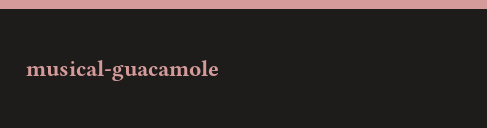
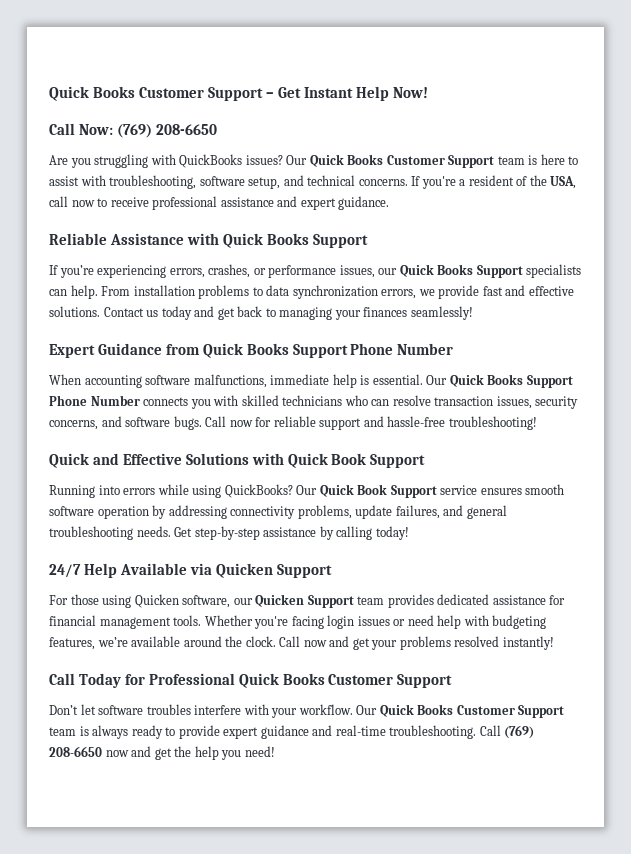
[26,60,219,81] musical-guacamole -> [49,86,429,101] [49,123,217,138] [49,154,579,168] [49,175,577,189] [49,196,390,210] [49,233,368,248] [49,264,582,278] [49,285,574,299] [49,306,473,320] [49,343,454,358] [49,374,573,388] [49,395,579,409] [49,416,537,430] [49,453,426,468] [49,484,565,498] [49,505,507,519] [49,526,409,540] [49,563,332,578] [49,594,566,608] [49,615,547,629] [49,636,554,650] [49,673,453,688] [49,704,565,718] [49,725,535,739] [49,746,275,760] Quick Books Customer Support – Get Instant Help Now! // Call Now: (769) 208-6650 // Are you struggling with QuickBooks issues? Our Quick Books Customer Support team is here to assist with troubleshooting, software setup, and technical concerns. If you're a resident of the USA, call now to receive professional assistance and expert guidance. // Reliable Assistance with Quick Books Support // If you’re experiencing errors, crashes, or performance issues, our Quick Books Support specialists can help. From installation problems to data synchronization errors, we provide fast and effective solutions. Contact us today and get back to managing your finances seamlessly! // Expert Guidance from Quick Books Support Phone Number // When accounting software malfunctions, immediate help is essential. Our Quick Books Support Phone Number connects you with skilled technicians who can resolve transaction issues, security concerns, and software bugs. Call now for reliable support and hassle-free troubleshooting! // Quick and Effective Solutions with Quick Book Support // Running into errors while using QuickBooks? Our Quick Book Support service ensures smooth software operation by addressing connectivity problems, update failures, and general troubleshooting needs. Get step-by-step assistance by calling today! // 24/7 Help Available via Quicken Support // For those using Quicken software, our Quicken Support team provides dedicated assistance for financial management tools. Whether you're facing login issues or need help with budgeting features, we’re available around the clock. Call now and get your problems resolved instantly! // Call Today for Professional Quick Books Customer Support // Don’t let software troubles interfere with your workflow. Our Quick Books Customer Support team is always ready to provide expert guidance and real-time troubleshooting. Call (769) 208-6650 now and get the help you need!

